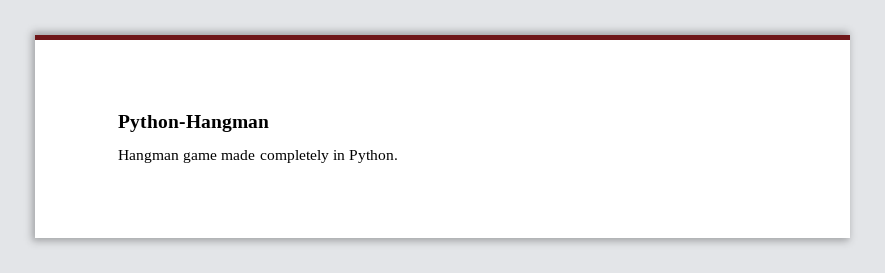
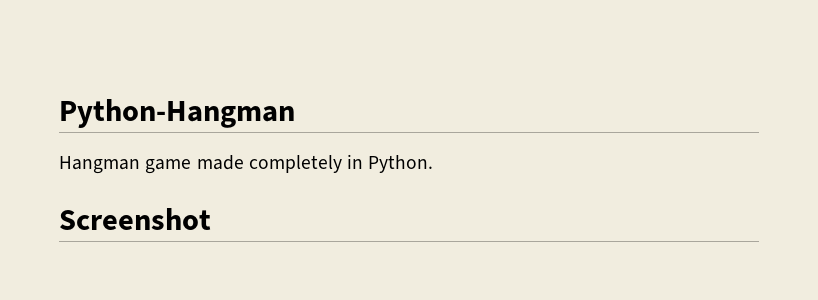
(398, 156) none -> [59,208,211,230] // Screenshot

